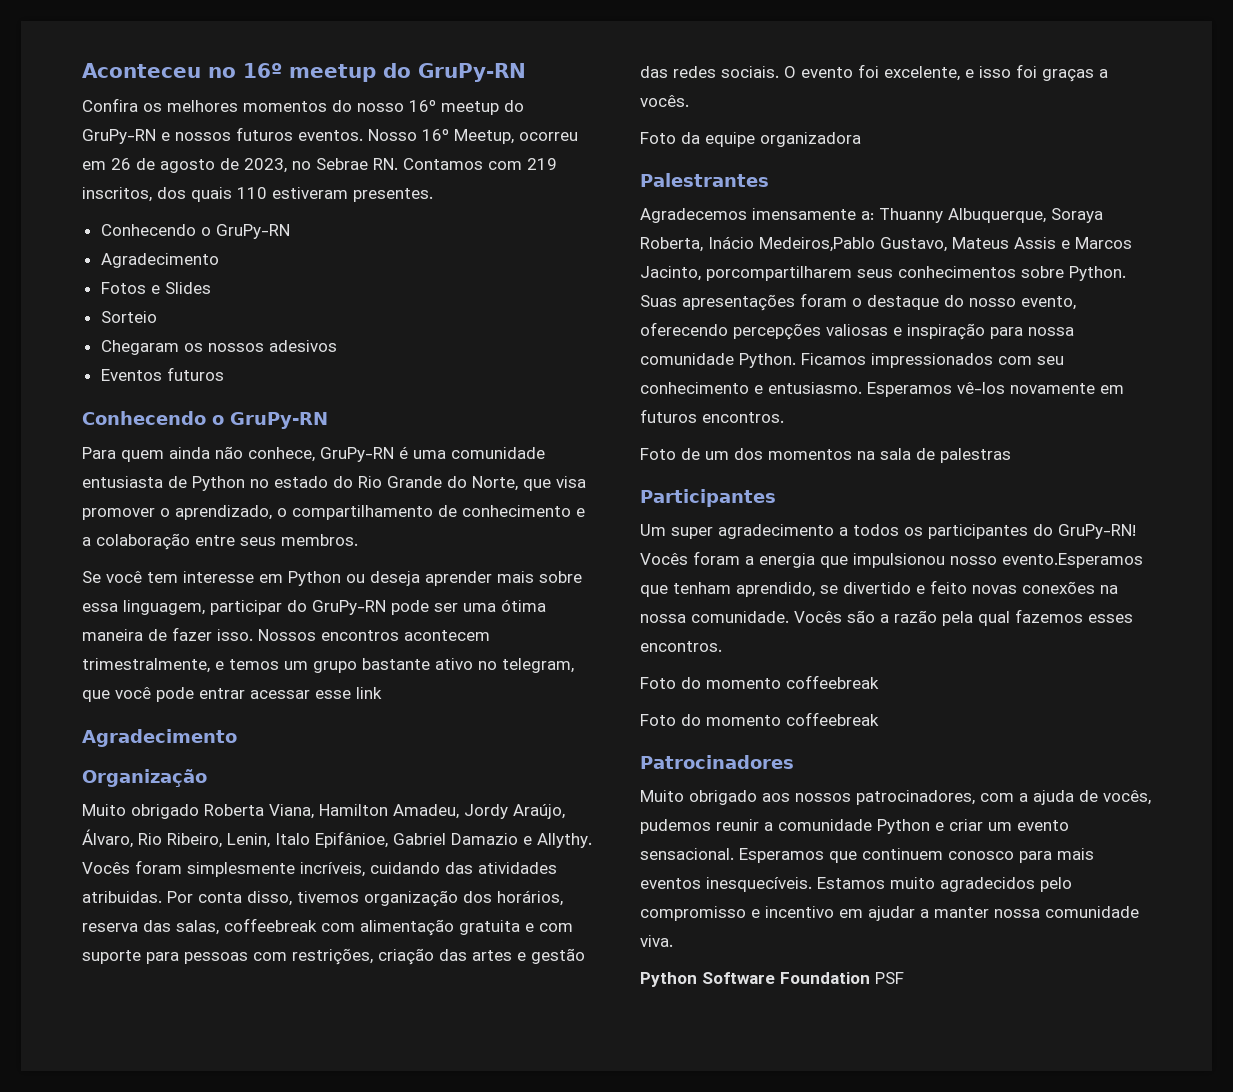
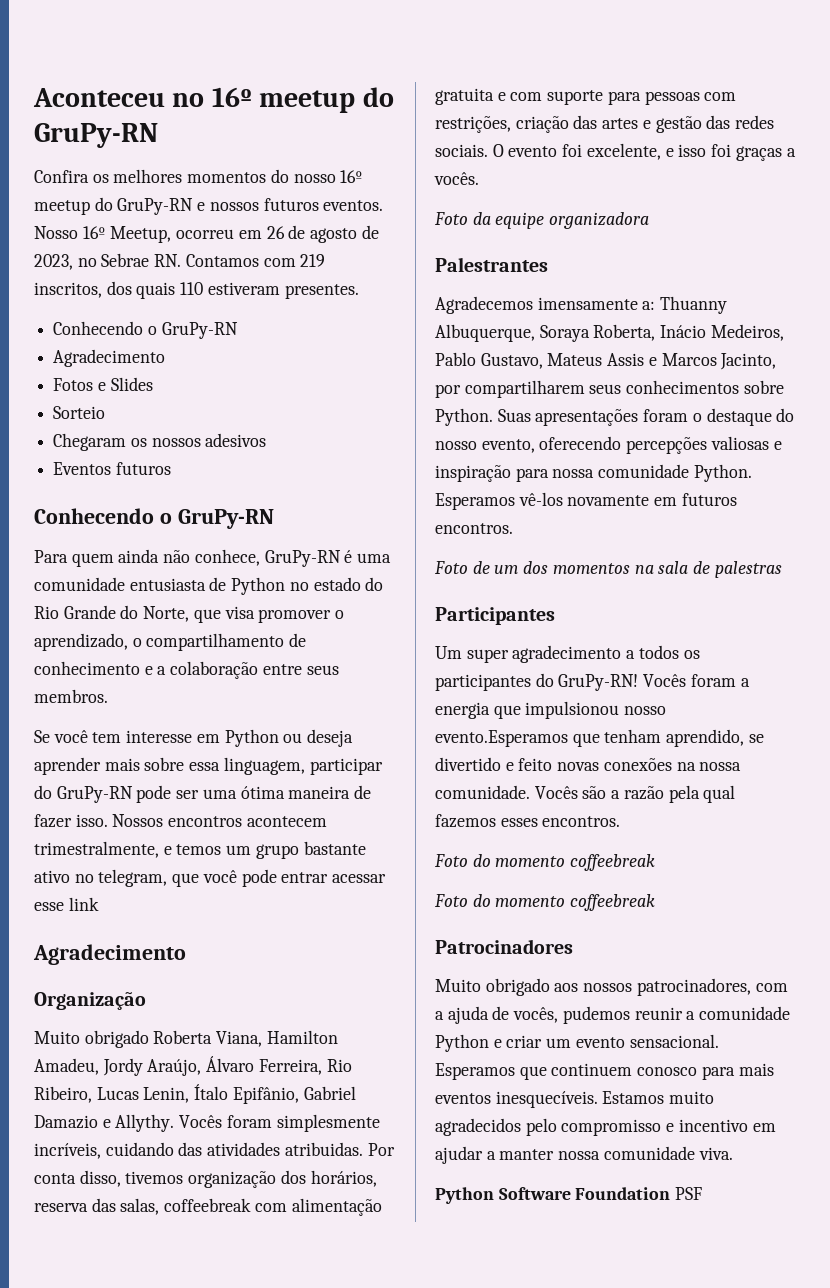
[82,829,388,848] Álvaro, Rio Ribeiro, Lenin, Italo Epifânioe, -> [206,1056,352,1075] [34,1084,299,1104] Álvaro Ferreira, Rio Ribeiro, Lucas Lenin, Ítalo Epifânio,
[759,237,875,252] Medeiros,Pablo -> [710,324,784,341] [435,352,476,366] Medeiros, Pablo
[706,266,852,281] porcompartilharem -> [435,380,585,398] por compartilharem
[801,353,1064,368] [640,382,862,394] Ficamos impressionados com seu conhecimento e entusiasmo. -> (752, 473) none

